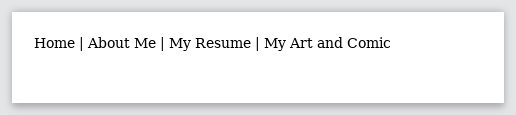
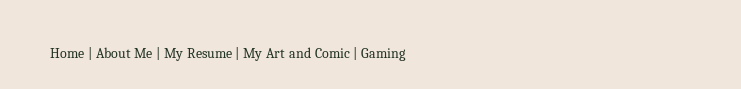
(391, 42) none -> [353,47,407,61] | Gaming

